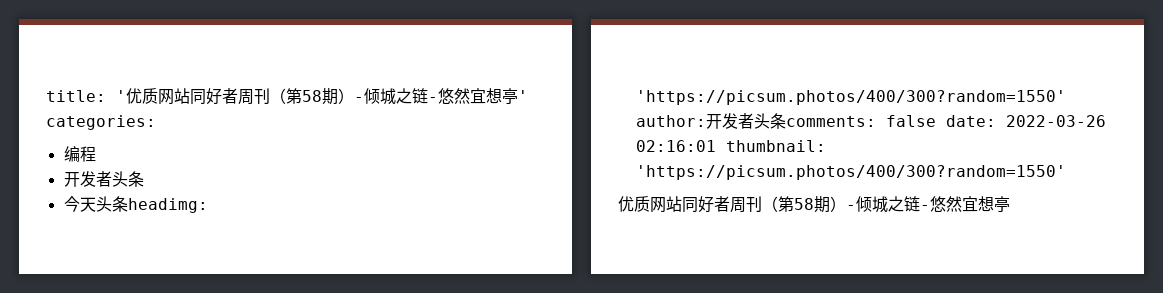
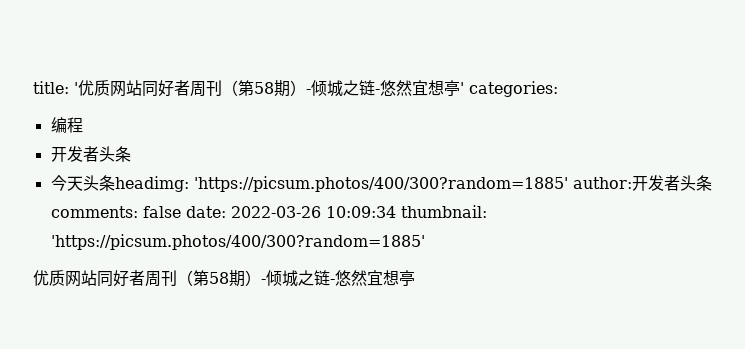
[635,90,1066,105] 'https://picsum.photos/400/300?random=1550' -> [193,176,568,192] 'https://picsum.photos/400/300?random=1885'
[635,140,826,152] [635,165,1066,180] 02:16:01 thumbnail: 'https://picsum.photos/400/300?random=1550' -> [325,205,487,218] [50,234,425,250] 10:09:34 thumbnail: 'https://picsum.photos/400/300?random=1885'

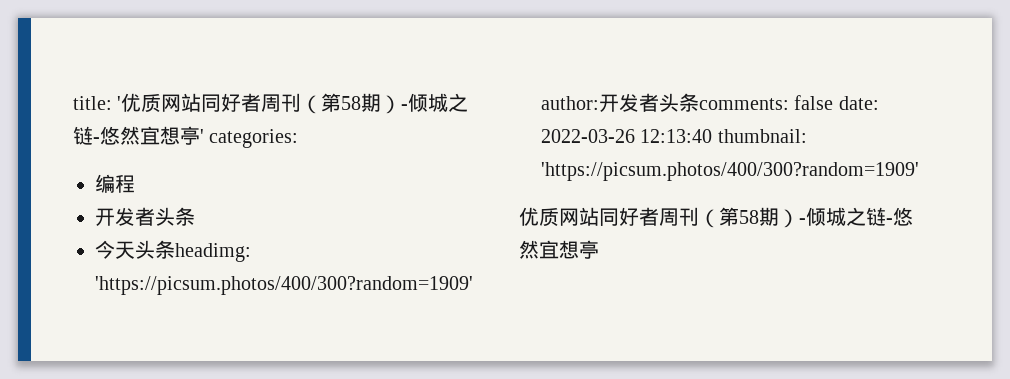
[193,176,568,192] 'https://picsum.photos/400/300?random=1885' -> [95,276,473,295] 'https://picsum.photos/400/300?random=1909'
[325,205,487,218] [50,234,425,250] 10:09:34 thumbnail: 'https://picsum.photos/400/300?random=1885' -> [640,129,807,143] [541,162,919,181] 12:13:40 thumbnail: 'https://picsum.photos/400/300?random=1909'

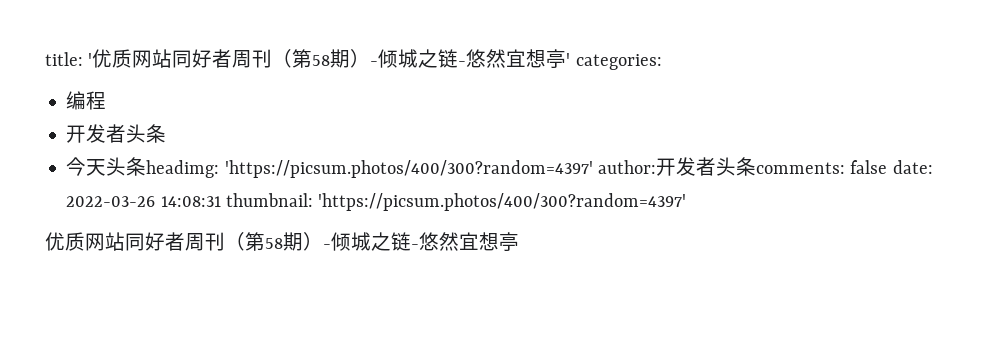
[95,276,473,295] 'https://picsum.photos/400/300?random=1909' -> [224,160,593,178] 'https://picsum.photos/400/300?random=4397'
[640,129,807,143] [541,162,919,181] 12:13:40 thumbnail: 'https://picsum.photos/400/300?random=1909' -> [160,193,687,211] 14:08:31 thumbnail: 'https://picsum.photos/400/300?random=4397'

